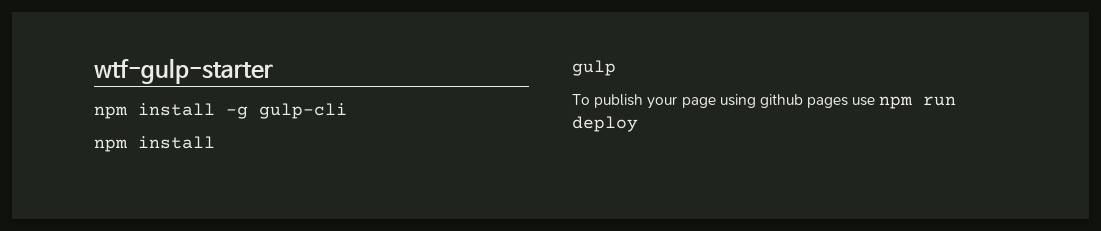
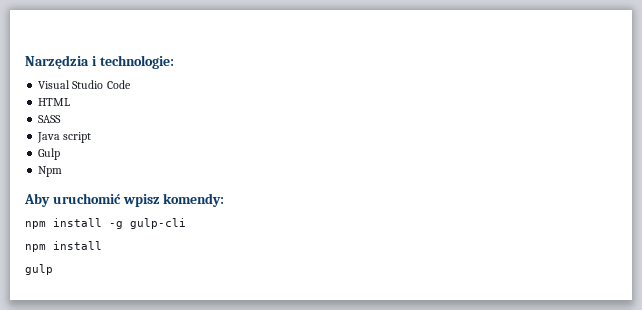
[94,58,273,84] wtf-gulp-starter -> [25,55,174,69] [38,80,131,89] [38,98,71,106] [38,115,62,123] [37,132,92,143] [38,148,61,160] [38,166,63,177] [24,193,225,207] Narzędzia i technologie: // Visual Studio Code // HTML // SASS // Java script // Gulp // Npm // Aby uruchomić wpisz komendy:
[572,94,957,109] [572,116,638,132] // To publish your page using github pages use npm run deploy -> (53, 269) none

